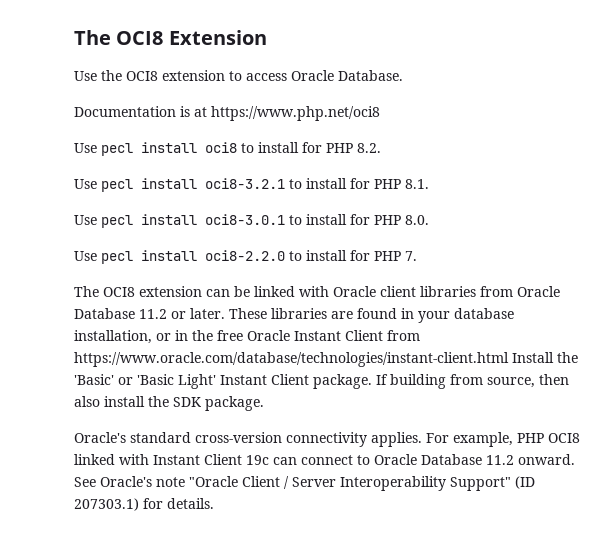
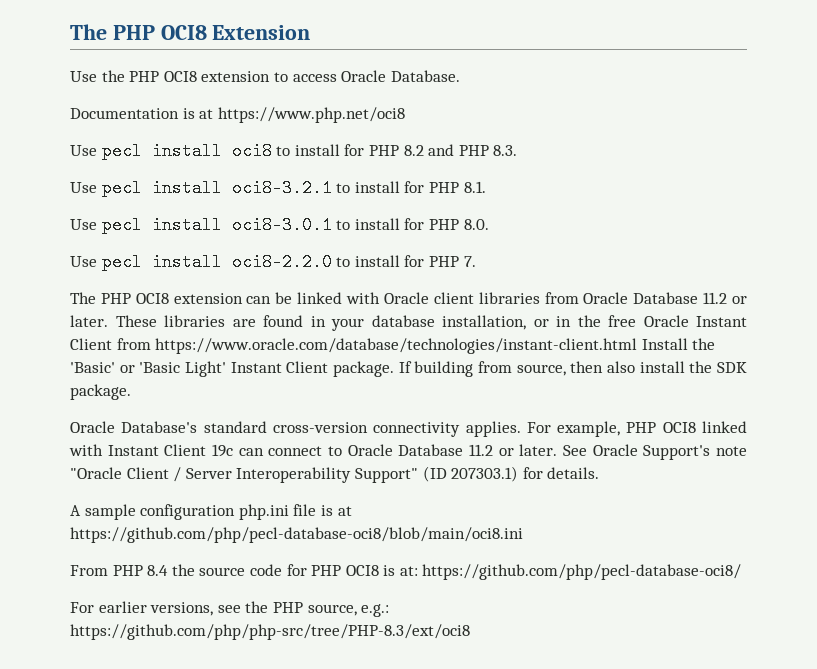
[74,30,111,45] The -> [70,24,155,40] The PHP
(122, 75) none -> [129,71,160,82] PHP
[357,143,381,153] 8.2. -> [403,144,518,156] 8.2 and PHP 8.3.
(99, 291) none -> [100,293,131,304] PHP
[74,432,126,443] Oracle's -> [70,421,198,433] Oracle Database's
[518,454,575,465] [74,476,152,487] onward. See Oracle's -> [498,444,711,460] or later. See Oracle Support's
(214, 503) none -> [70,504,352,520] [70,527,523,543] [70,564,742,580] [70,601,390,617] [70,624,470,640] // A sample configuration php.ini file is at https://github.com/php/pecl-database-oci8/blob/main/oci8.ini // From PHP 8.4 the source code for PHP OCI8 is at: https://github.com/php/pecl-database-oci8/ // For earlier versions, see the PHP source, e.g.: https://github.com/php/php-src/tree/PHP-8.3/ext/oci8

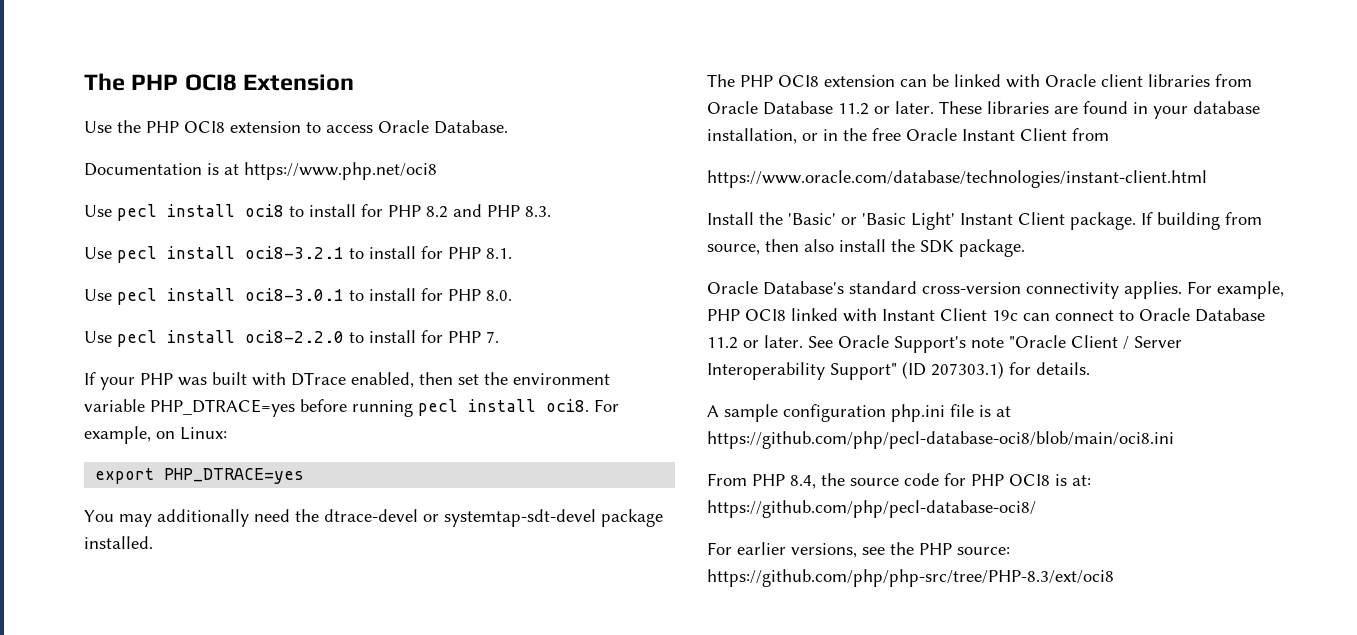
(476, 261) none -> [84,372,610,390] [84,399,619,417] [84,426,227,444] [95,468,305,484] [84,509,663,527] [84,536,153,549] // If your PHP was built with DTrace enabled, then set the environment variable PHP_DTRACE=yes before running pecl install oci8. For example, on Linux: // export PHP_DTRACE=yes // You may additionally need the dtrace-devel or systemtap-sdt-devel package installed.
(151, 344) none -> (1109, 134) //
(638, 346) none -> (1207, 179) //
[147,565,169,576] 8.4 -> [790,475,816,489] 8.4,
[307,604,390,617] source, e.g.: -> [957,547,1010,555] source:

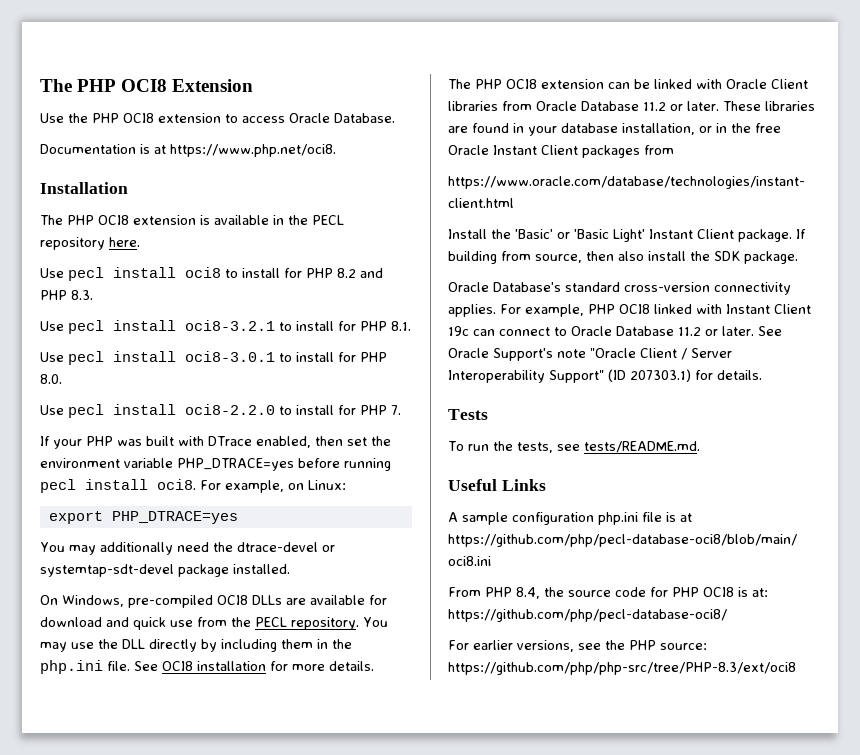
[244,162,437,180] https://www.php.net/oci8 -> [170,144,336,157] [40,182,128,194] [40,215,344,225] [40,237,140,250] https://www.php.net/oci8. // Installation // The PHP OCI8 extension is available in the PECL repository here.
(153, 542) none -> [40,595,387,608] [40,617,388,630] [40,639,352,652] [40,660,374,674] // On Windows, pre-compiled OCI8 DLLs are available for download and quick use from the PECL repository. You may use the DLL directly by including them in the php.ini file. See OCI8 installation for more details.
[1101,74,1143,87] client -> [771,79,808,89] Client
(1067, 134) none -> [582,145,640,158] packages
(1090, 368) none -> [448,409,488,420] [448,441,700,453] [448,479,546,491] // Tests // To run the tests, see tests/README.md. // Useful Links

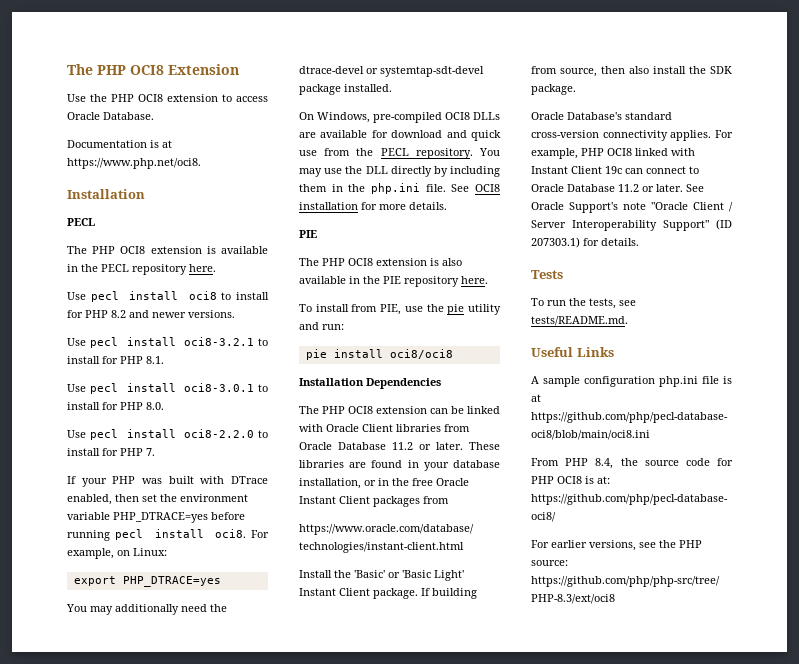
(128, 188) none -> [67,218,95,226] // PECL
[40,290,93,300] PHP 8.3. -> [152,310,235,318] newer versions.
(374, 666) none -> [299,230,317,238] [299,258,462,266] [299,276,488,287] [299,304,501,315] [299,322,344,330] [305,349,453,360] [299,378,441,389] // PIE // The PHP OCI8 extension is also available in the PIE repository here. // To install from PIE, use the pie utility and run: // pie install oci8/oci8 // Installation Dependencies

